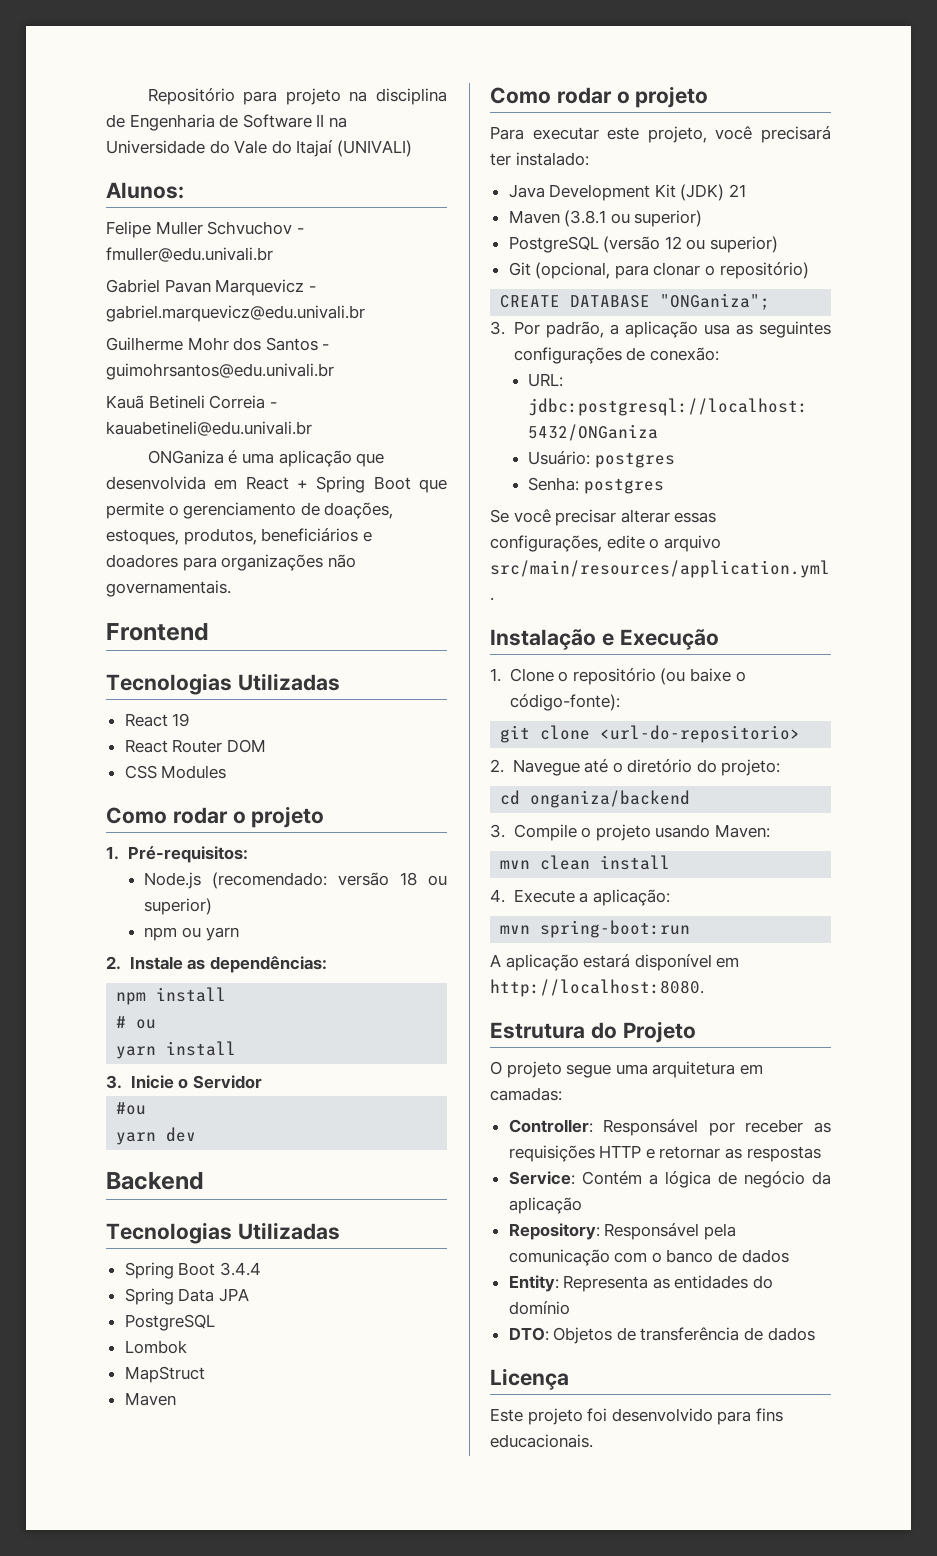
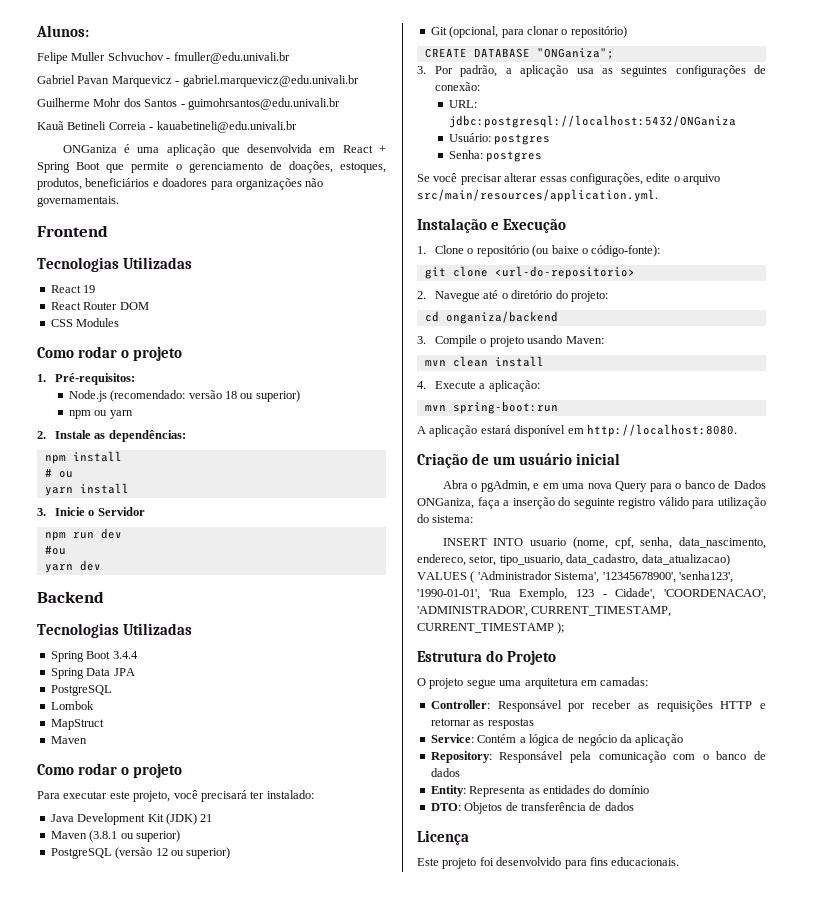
[147,88,447,105] [106,114,347,131] [106,140,412,157] Repositório para projeto na disciplina de Engenharia de Software II na Universidade do Vale do Itajaí (UNIVALI) // -> (36, 31) none
(262, 1082) none -> [44,528,122,541] // npm run dev
(704, 988) none -> [417,453,621,468] [442,480,766,492] [417,497,766,509] [417,514,474,523] [442,537,766,549] [417,554,730,566] [417,571,733,583] [417,588,766,600] [417,606,672,617] [417,622,565,634] // Criação de um usuário inicial // Abra o pgAdmin, e em uma nova Query para o banco de Dados ONGaniza, faça a inserção do seguinte registro válido para utilização do sistema: // INSERT INTO usuario (nome, cpf, senha, data_nascimento, endereco, setor, tipo_usuario, data_cadastro, data_atualizacao) VALUES ( 'Administrador Sistema', '12345678900', 'senha123', '1990-01-01', 'Rua Exemplo, 123 - Cidade', 'COORDENACAO', 'ADMINISTRADOR', CURRENT_TIMESTAMP, CURRENT_TIMESTAMP );

